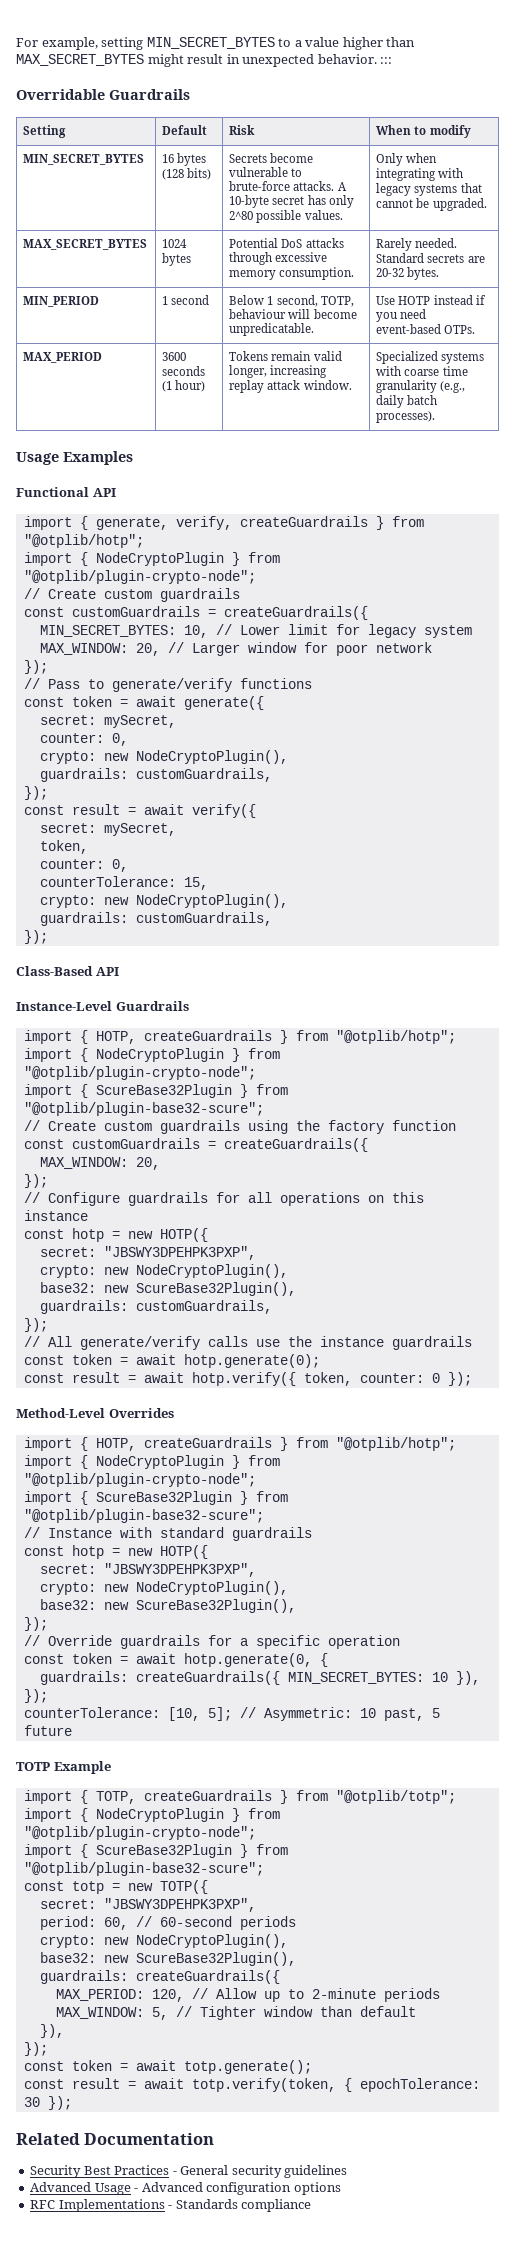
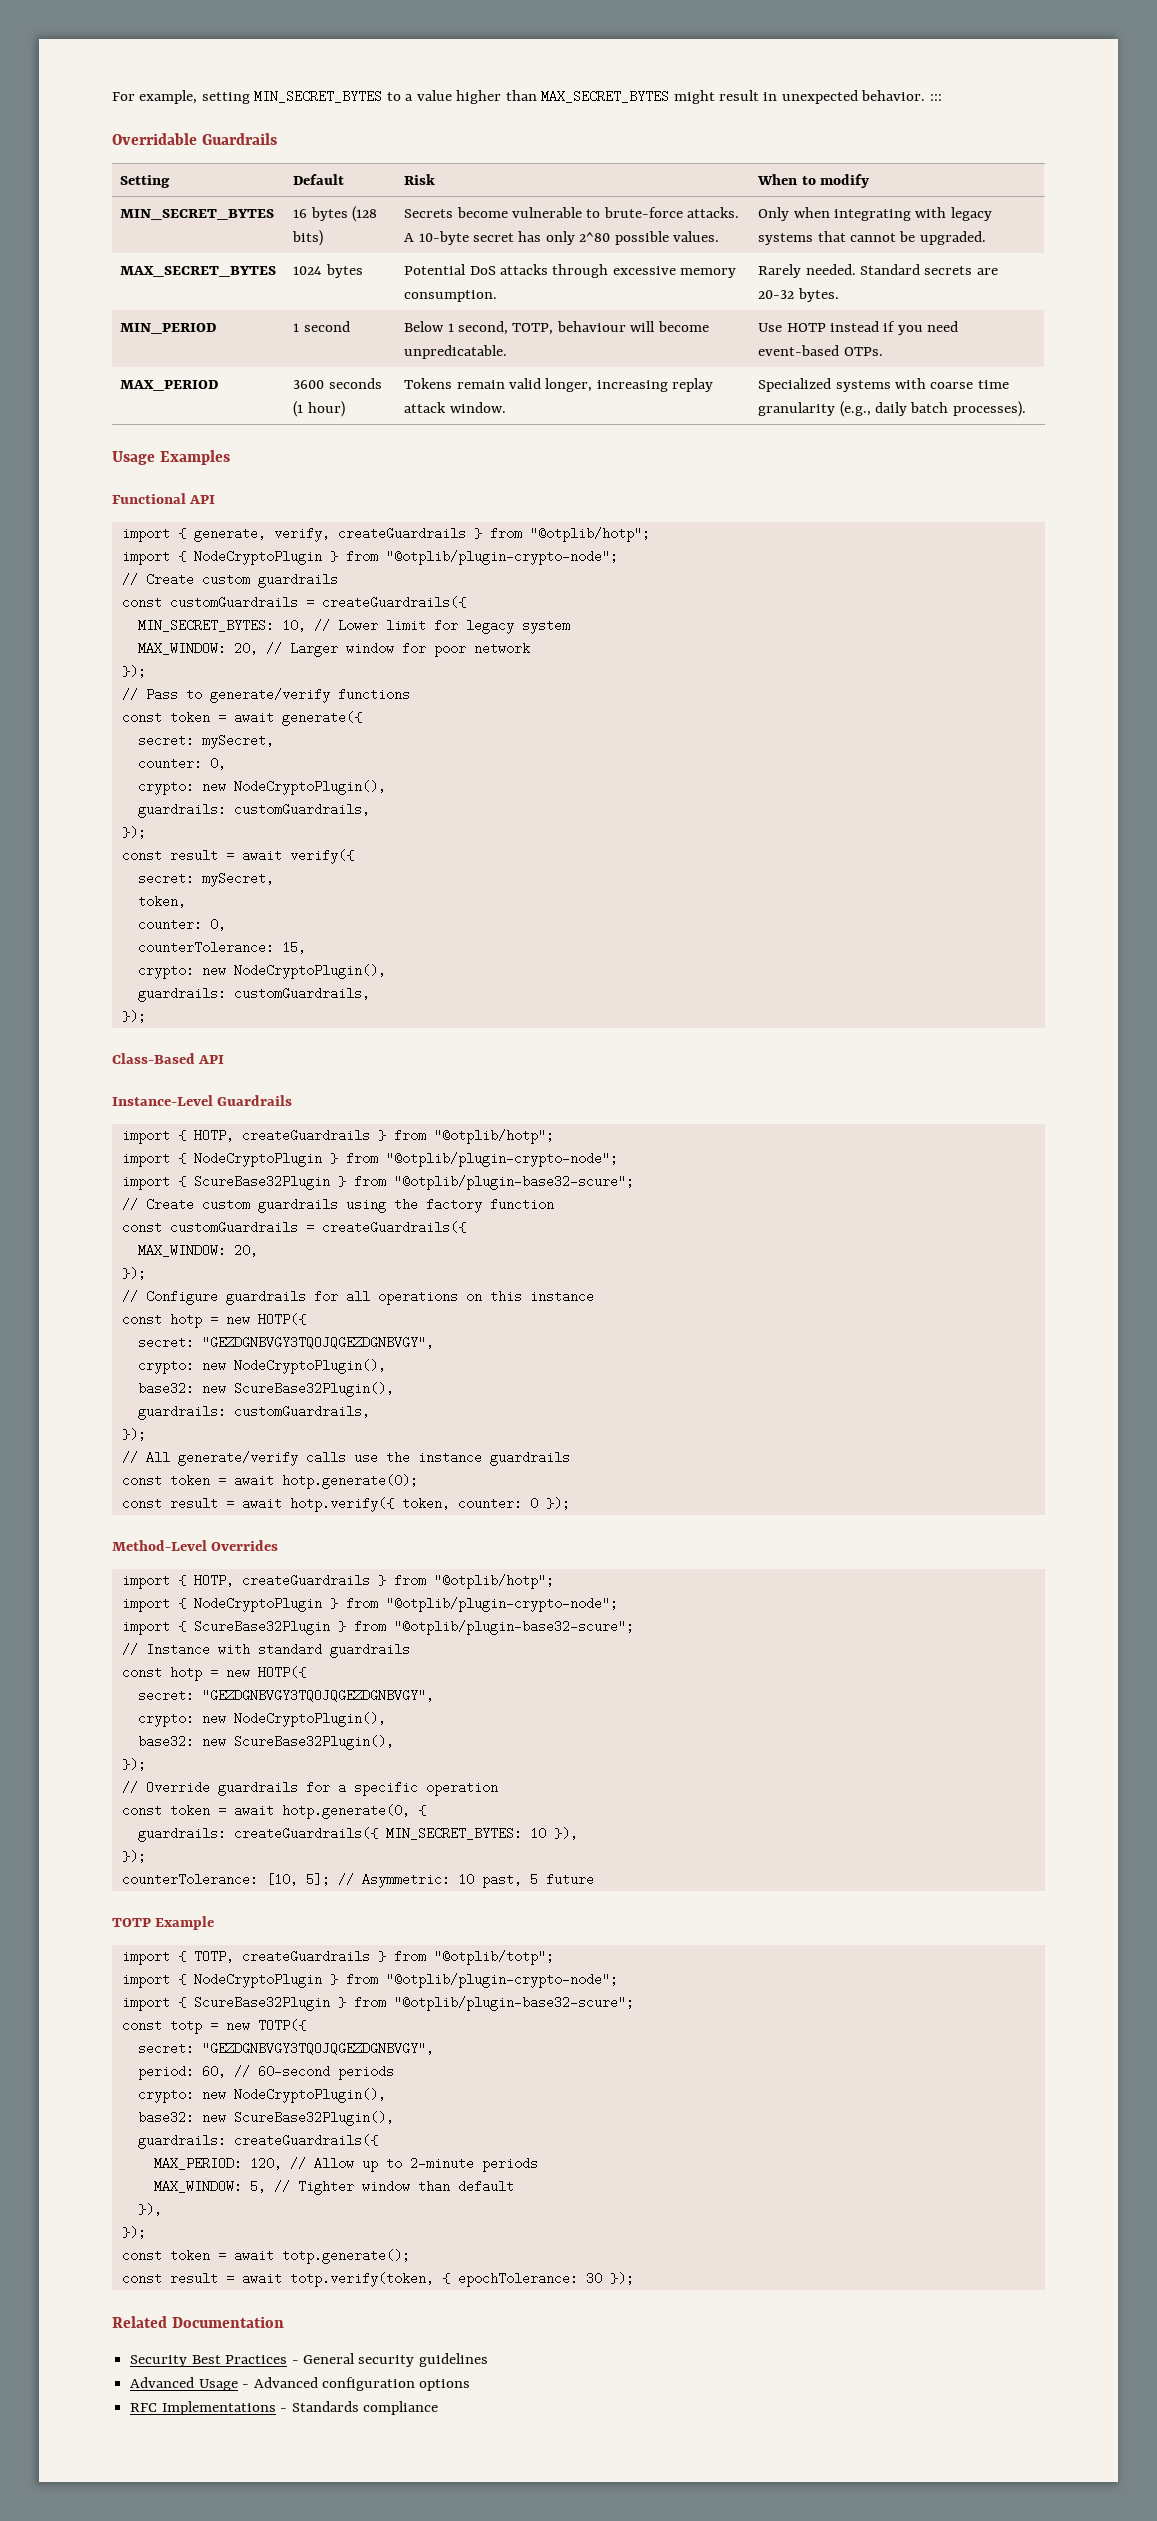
[103,1246,256,1260] "JBSWY3DPEHPK3PXP", -> [201,1336,434,1349] "GEZDGNBVGY3TQOJQGEZDGNBVGY",
[103,1563,256,1577] "JBSWY3DPEHPK3PXP", -> [201,1689,434,1702] "GEZDGNBVGY3TQOJQGEZDGNBVGY",
[103,1898,256,1912] "JBSWY3DPEHPK3PXP", -> [201,2042,434,2055] "GEZDGNBVGY3TQOJQGEZDGNBVGY",

